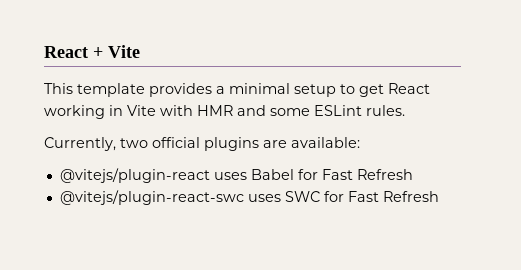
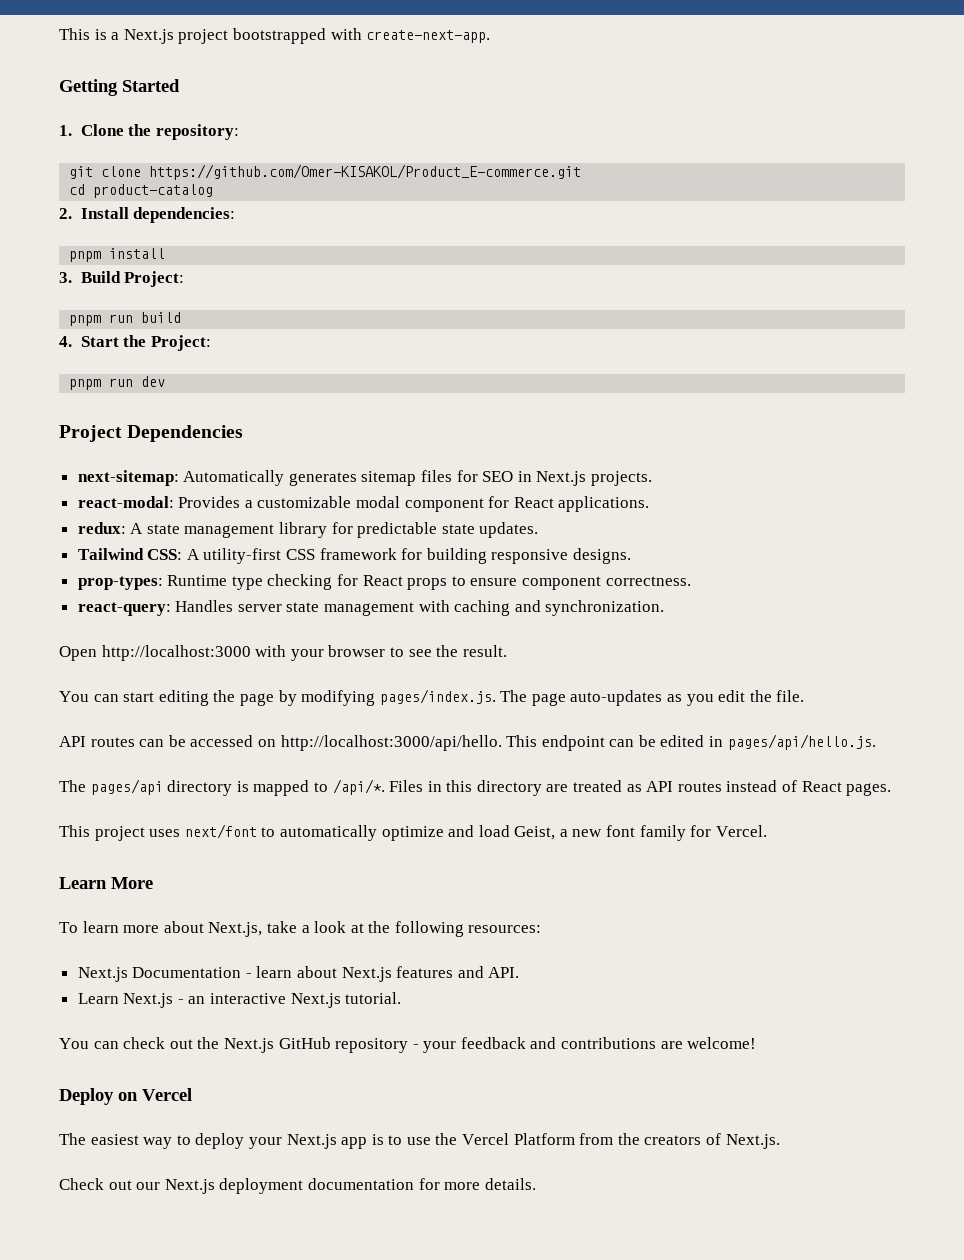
[44,45,140,58] [44,83,430,97] [44,105,405,119] [44,137,360,151] [59,168,413,183] [59,190,439,205] React + Vite // This template provides a minimal setup to get React working in Vite with HMR and some ESLint rules. // Currently, two official plugins are available: // @vitejs/plugin-react uses Babel for Fast Refresh // @vitejs/plugin-react-swc uses SWC for Fast Refresh -> [59,28,491,44] [59,79,180,96] [59,124,239,140] [69,164,582,180] [69,184,214,198] [59,207,236,223] [69,248,166,262] [59,271,185,287] [69,312,182,326] [59,335,211,351] [69,376,166,390] [59,425,244,442] [77,470,653,486] [77,496,650,512] [77,522,539,538] [77,548,632,564] [77,574,691,590] [77,600,665,616] [59,645,507,661] [59,689,805,706] [59,734,876,751] [59,779,892,796] [59,824,767,841] [59,877,153,889] [59,921,542,937] [77,966,520,982] [77,992,402,1008] [59,1037,757,1053] [59,1088,192,1105] [59,1133,780,1149] [59,1178,536,1194] This is a Next.js project bootstrapped with create-next-app. // Getting Started // 1. Clone the repository: // git clone https://github.com/Omer-KISAKOL/Product_E-commerce.git // cd product-catalog // 2. Install dependencies: // pnpm install // 3. Build Project: // pnpm run build // 4. Start the Project: // pnpm run dev // Project Dependencies // next-sitemap: Automatically generates sitemap files for SEO in Next.js projects. // react-modal: Provides a customizable modal component for React applications. // redux: A state management library for predictable state updates. // Tailwind CSS: A utility-first CSS framework for building responsive designs. // prop-types: Runtime type checking for React props to ensure component correctness. // react-query: Handles server state management with caching and synchronization. // Open http://localhost:3000 with your browser to see the result. // You can start editing the page by modifying pages/index.js. The page auto-updates as you edit the file. // API routes can be accessed on http://localhost:3000/api/hello. This endpoint can be edited in pages/api/hello.js. // The pages/api directory is mapped to /api/*. Files in this directory are treated as API routes instead of React pages. // This project uses next/font to automatically optimize and load Geist, a new font family for Vercel. // Learn More // To learn more about Next.js, take a look at the following resources: // Next.js Documentation - learn about Next.js features and API. // Learn Next.js - an interactive Next.js tutorial. // You can check out the Next.js GitHub repository - your feedback and contributions are welcome! // Deploy on Vercel // The easiest way to deploy your Next.js app is to use the Vercel Platform from the creators of Next.js. // Check out our Next.js deployment documentation for more details.

